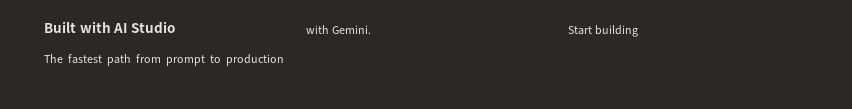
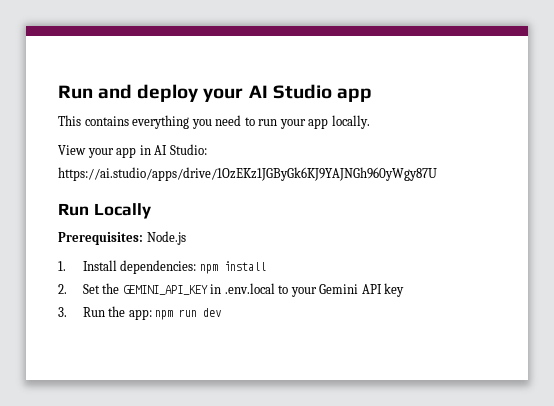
[44,21,175,33] [44,54,284,66] [306,25,372,34] [568,25,639,37] Built with AI Studio // The fastest path from prompt to production with Gemini. // Start building -> [58,84,372,102] [58,115,370,129] [58,144,207,158] [58,167,437,181] [58,203,151,219] [58,231,186,245] [58,260,266,274] [58,283,405,297] [58,306,222,320] Run and deploy your AI Studio app // This contains everything you need to run your app locally. // View your app in AI Studio: https://ai.studio/apps/drive/1OzEKz1JGByGk6KJ9YAJNGh960yWgy87U // Run Locally // Prerequisites: Node.js // 1. Install dependencies: npm install // 2. Set the GEMINI_API_KEY in .env.local to your Gemini API key // 3. Run the app: npm run dev

